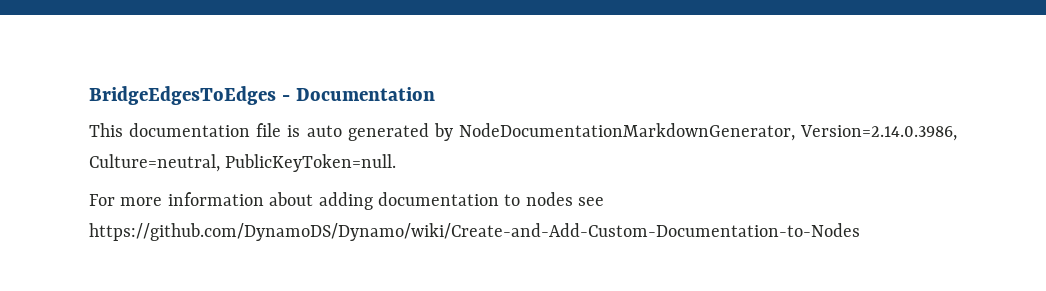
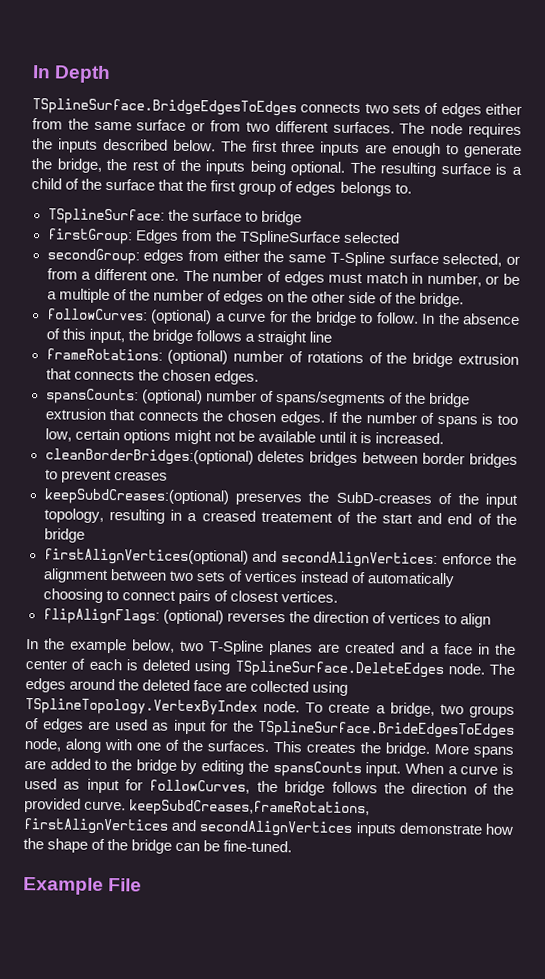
[89,86,435,105] [89,123,957,141] [89,154,397,172] [89,192,605,210] [89,223,860,241] BridgeEdgesToEdges - Documentation // This documentation file is auto generated by NodeDocumentationMarkdownGenerator, Version=2.14.0.3986, Culture=neutral, PublicKeyToken=null. // For more information about adding documentation to nodes see https://github.com/DynamoDS/Dynamo/wiki/Create-and-Add-Custom-Documentation-to-Nodes -> [32,65,112,84] [32,98,522,118] [32,118,522,138] [32,138,523,158] [31,158,523,177] [31,178,412,197] [47,208,302,226] [46,228,400,246] [46,248,521,267] [46,268,521,287] [46,288,465,308] [46,308,520,326] [45,328,332,346] [45,348,519,368] [45,368,259,385] [45,388,470,408] [44,408,518,428] [44,428,445,445] [44,448,518,468] [44,469,168,484] [43,488,518,508] [43,508,518,525] [43,528,85,543] [43,548,517,568] [42,568,455,588] [42,588,338,605] [42,608,491,628] [26,638,516,656] [25,658,515,679] [25,678,349,696] [25,698,516,718] [25,718,515,739] [24,738,514,758] [24,758,514,778] [24,778,515,796] [24,798,371,818] [23,818,513,837] [23,838,293,854] [23,877,143,895] In Depth // TSplineSurface.BridgeEdgesToEdges connects two sets of edges either from the same surface or from two different surfaces. The node requires the inputs described below. The first three inputs are enough to generate the bridge, the rest of the inputs being optional. The resulting surface is a child of the surface that the first group of edges belongs to. // TSplineSurface: the surface to bridge // firstGroup: Edges from the TSplineSurface selected // secondGroup: edges from either the same T-Spline surface selected, or from a different one. The number of edges must match in number, or be a multiple of the number of edges on the other side of the bridge. // followCurves: (optional) a curve for the bridge to follow. In the absence of this input, the bridge follows a straight line // frameRotations: (optional) number of rotations of the bridge extrusion that connects the chosen edges. // spansCounts: (optional) number of spans/segments of the bridge extrusion that connects the chosen edges. If the number of spans is too low, certain options might not be available until it is increased. // cleanBorderBridges:(optional) deletes bridges between border bridges to prevent creases // keepSubdCreases:(optional) preserves the SubD-creases of the input topology, resulting in a creased treatement of the start and end of the bridge // firstAlignVertices(optional) and secondAlignVertices: enforce the alignment between two sets of vertices instead of automatically choosing to connect pairs of closest vertices. // flipAlignFlags: (optional) reverses the direction of vertices to align // In the example below, two T-Spline planes are created and a face in the center of each is deleted using TSplineSurface.DeleteEdges node. The edges around the deleted face are collected using TSplineTopology.VertexByIndex node. To create a bridge, two groups of edges are used as input for the TSplineSurface.BrideEdgesToEdges node, along with one of the surfaces. This creates the bridge. More spans are added to the bridge by editing the spansCounts input. When a curve is used as input for followCurves, the bridge follows the direction of the provided curve. keepSubdCreases,frameRotations, firstAlignVertices and secondAlignVertices inputs demonstrate how the shape of the bridge can be fine-tuned. // Example File

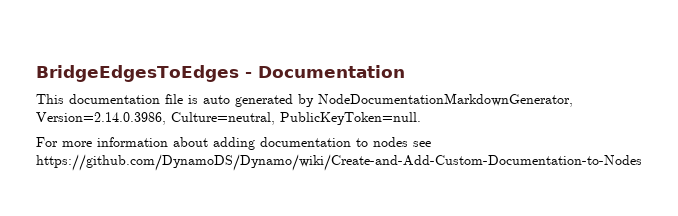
[32,65,112,84] [32,98,522,118] [32,118,522,138] [32,138,523,158] [31,158,523,177] [31,178,412,197] [47,208,302,226] [46,228,400,246] [46,248,521,267] [46,268,521,287] [46,288,465,308] [46,308,520,326] [45,328,332,346] [45,348,519,368] [45,368,259,385] [45,388,470,408] [44,408,518,428] [44,428,445,445] [44,448,518,468] [44,469,168,484] [43,488,518,508] [43,508,518,525] [43,528,85,543] [43,548,517,568] [42,568,455,588] [42,588,338,605] [42,608,491,628] [26,638,516,656] [25,658,515,679] [25,678,349,696] [25,698,516,718] [25,718,515,739] [24,738,514,758] [24,758,514,778] [24,778,515,796] [24,798,371,818] [23,818,513,837] [23,838,293,854] [23,877,143,895] In Depth // TSplineSurface.BridgeEdgesToEdges connects two sets of edges either from the same surface or from two different surfaces. The node requires the inputs described below. The first three inputs are enough to generate the bridge, the rest of the inputs being optional. The resulting surface is a child of the surface that the first group of edges belongs to. // TSplineSurface: the surface to bridge // firstGroup: Edges from the TSplineSurface selected // secondGroup: edges from either the same T-Spline surface selected, or from a different one. The number of edges must match in number, or be a multiple of the number of edges on the other side of the bridge. // followCurves: (optional) a curve for the bridge to follow. In the absence of this input, the bridge follows a straight line // frameRotations: (optional) number of rotations of the bridge extrusion that connects the chosen edges. // spansCounts: (optional) number of spans/segments of the bridge extrusion that connects the chosen edges. If the number of spans is too low, certain options might not be available until it is increased. // cleanBorderBridges:(optional) deletes bridges between border bridges to prevent creases // keepSubdCreases:(optional) preserves the SubD-creases of the input topology, resulting in a creased treatement of the start and end of the bridge // firstAlignVertices(optional) and secondAlignVertices: enforce the alignment between two sets of vertices instead of automatically choosing to connect pairs of closest vertices. // flipAlignFlags: (optional) reverses the direction of vertices to align // In the example below, two T-Spline planes are created and a face in the center of each is deleted using TSplineSurface.DeleteEdges node. The edges around the deleted face are collected using TSplineTopology.VertexByIndex node. To create a bridge, two groups of edges are used as input for the TSplineSurface.BrideEdgesToEdges node, along with one of the surfaces. This creates the bridge. More spans are added to the bridge by editing the spansCounts input. When a curve is used as input for followCurves, the bridge follows the direction of the provided curve. keepSubdCreases,frameRotations, firstAlignVertices and secondAlignVertices inputs demonstrate how the shape of the bridge can be fine-tuned. // Example File -> [36,65,405,82] [36,93,573,107] [36,112,421,125] [36,137,431,150] [36,154,642,171] BridgeEdgesToEdges - Documentation // This documentation file is auto generated by NodeDocumentationMarkdownGenerator, Version=2.14.0.3986, Culture=neutral, PublicKeyToken=null. // For more information about adding documentation to nodes see https://github.com/DynamoDS/Dynamo/wiki/Create-and-Add-Custom-Documentation-to-Nodes

